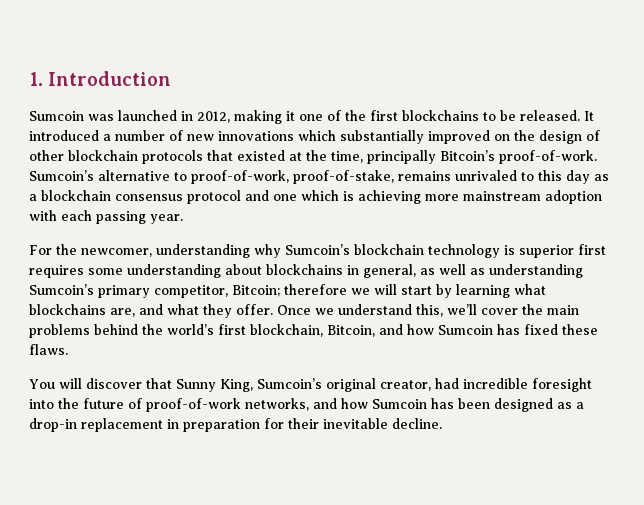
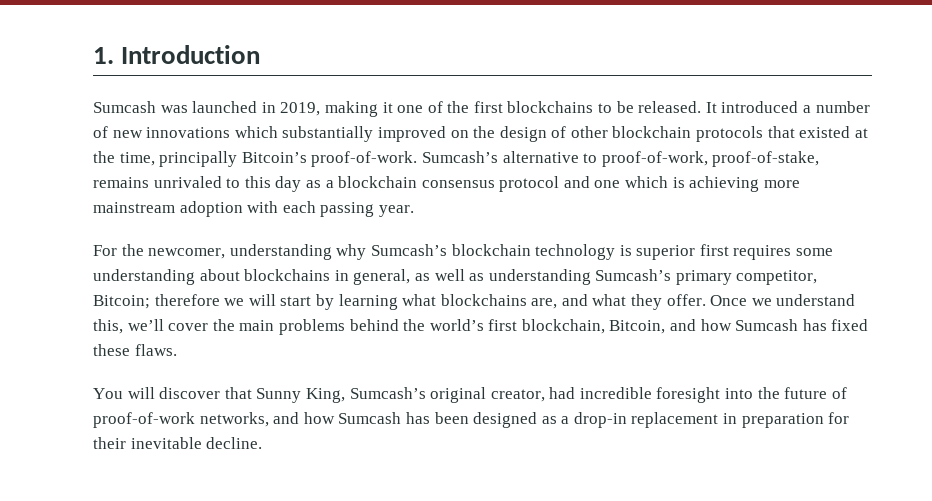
[29,111,84,121] Sumcoin -> [93,101,156,113] Sumcash
[197,111,230,123] 2012, -> [280,102,321,116] 2019,
[29,170,94,181] Sumcoin’s -> [421,151,498,163] Sumcash’s
[285,244,350,255] Sumcoin’s -> [370,244,447,256] Sumcash’s
[29,284,94,295] Sumcoin’s -> [595,269,672,281] Sumcash’s
[438,325,493,335] Sumcoin -> [735,319,799,331] Sumcash
[257,378,322,389] Sumcoin’s -> [349,387,426,399] Sumcash’s
[372,399,427,409] Sumcoin -> [338,412,402,424] Sumcash

